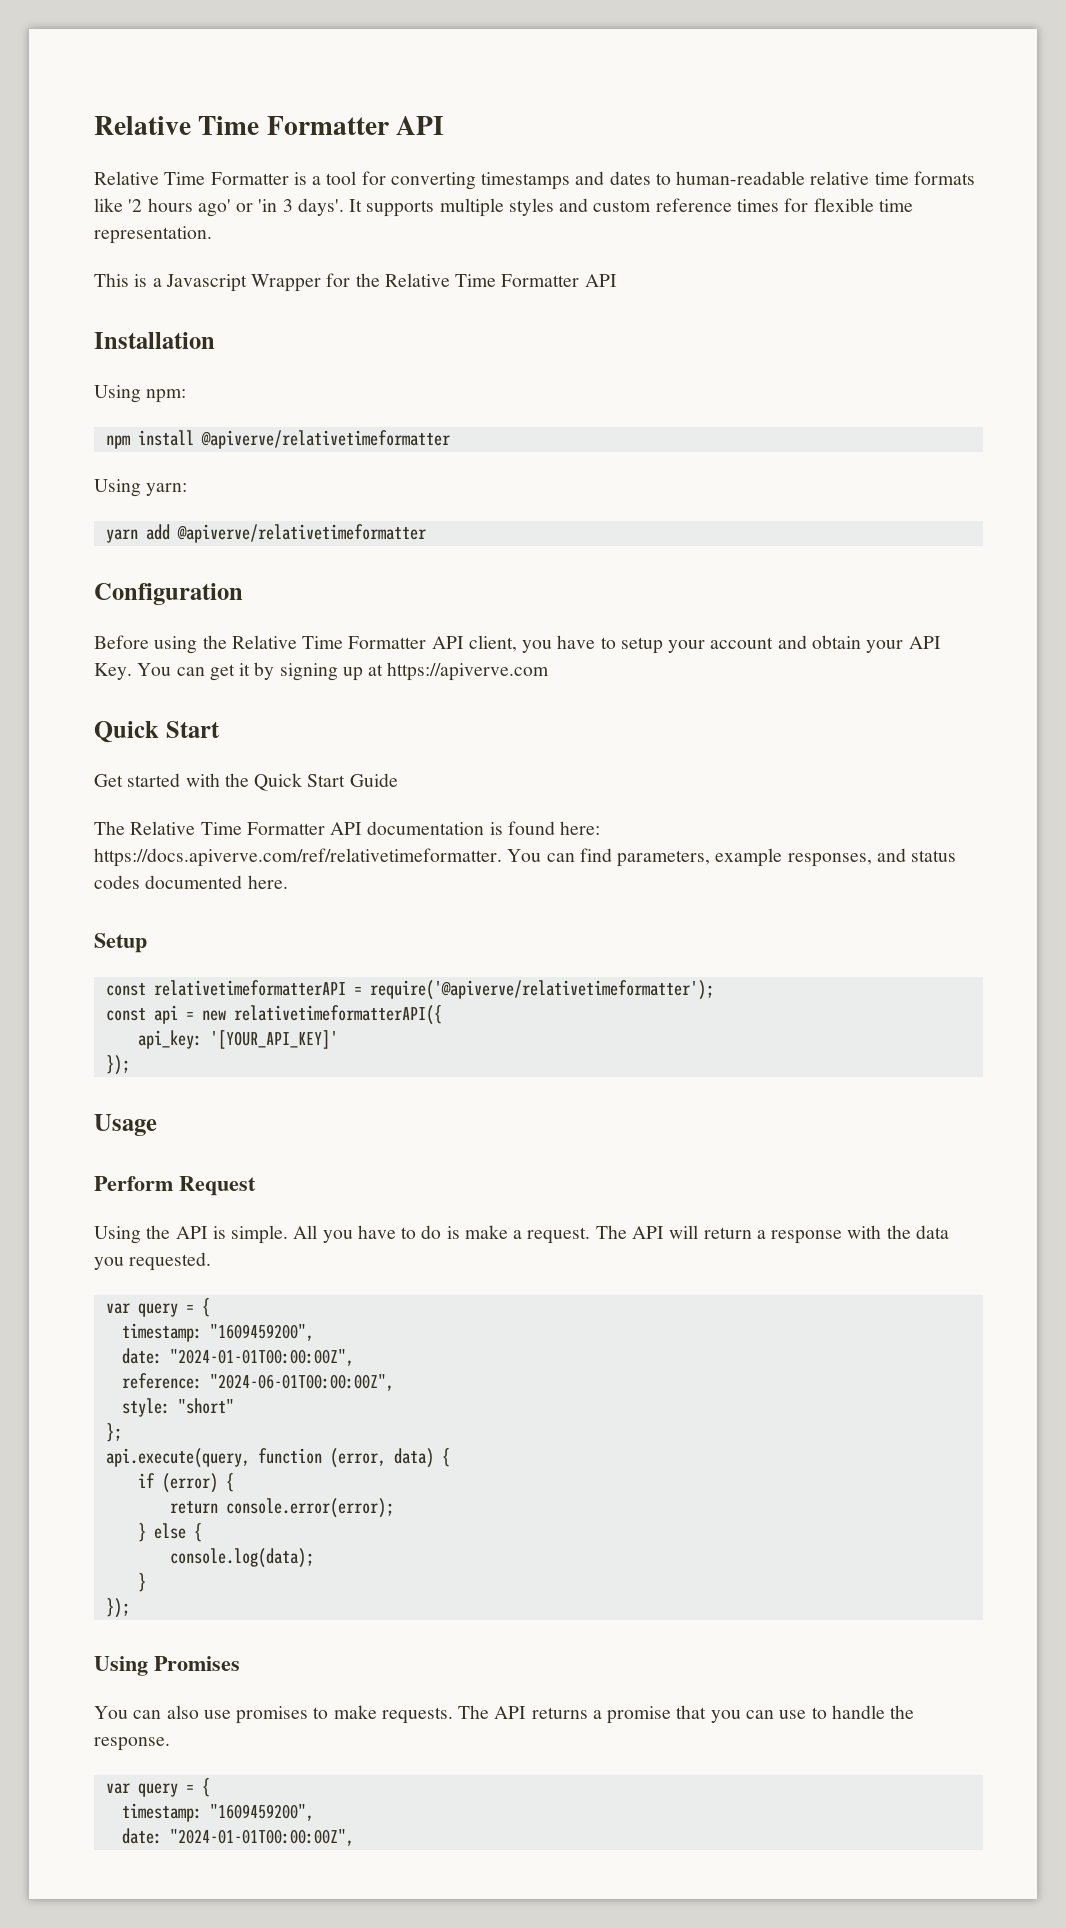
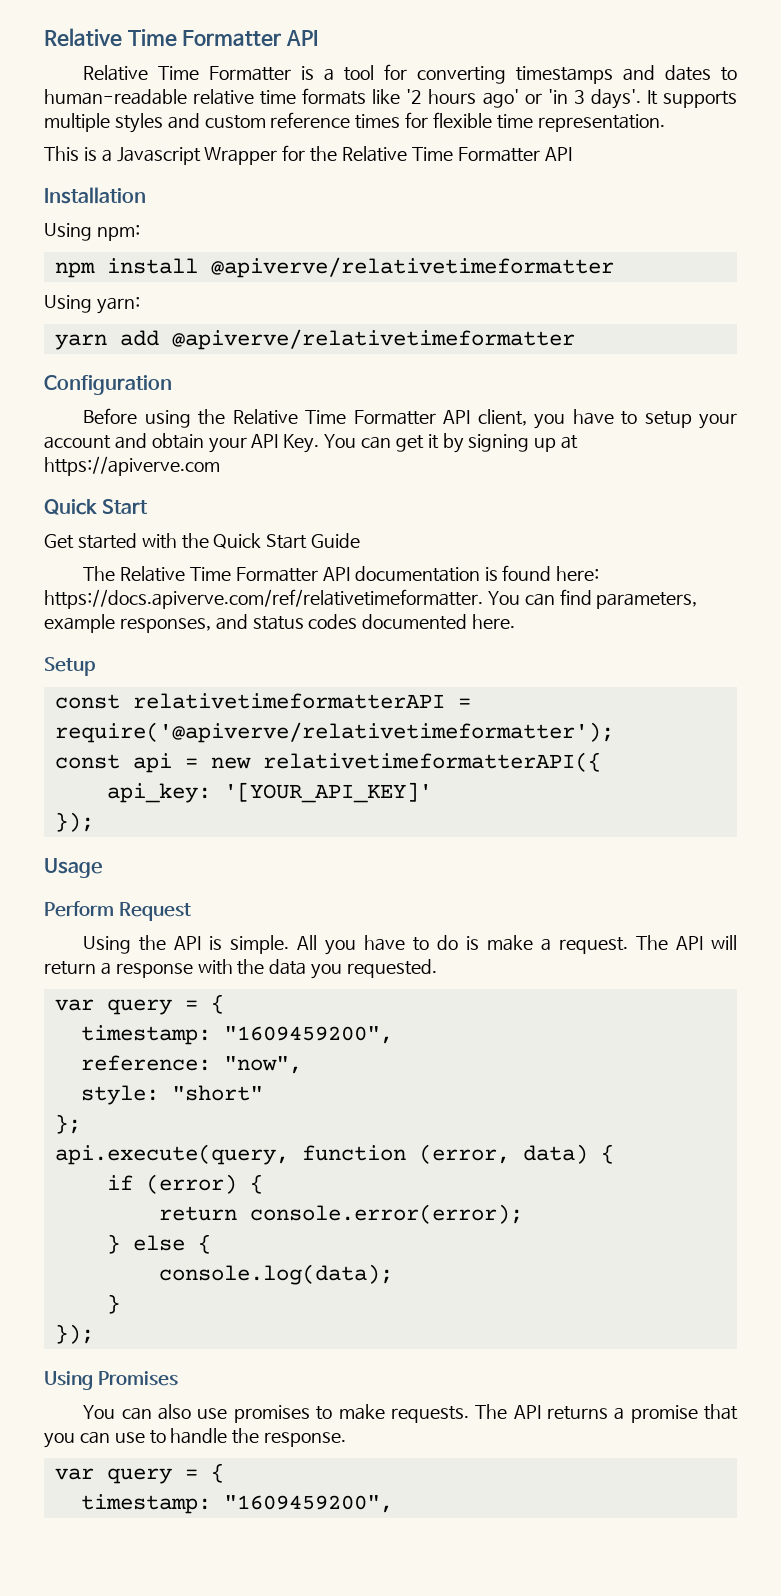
[121,1348,354,1366] // date: "2024-01-01T00:00:00Z", -> (393, 1035) none
[209,1374,394,1391] "2024-06-01T00:00:00Z", -> [223,1056,302,1074] "now",
[121,1828,354,1846] // date: "2024-01-01T00:00:00Z", -> (393, 1504) none

